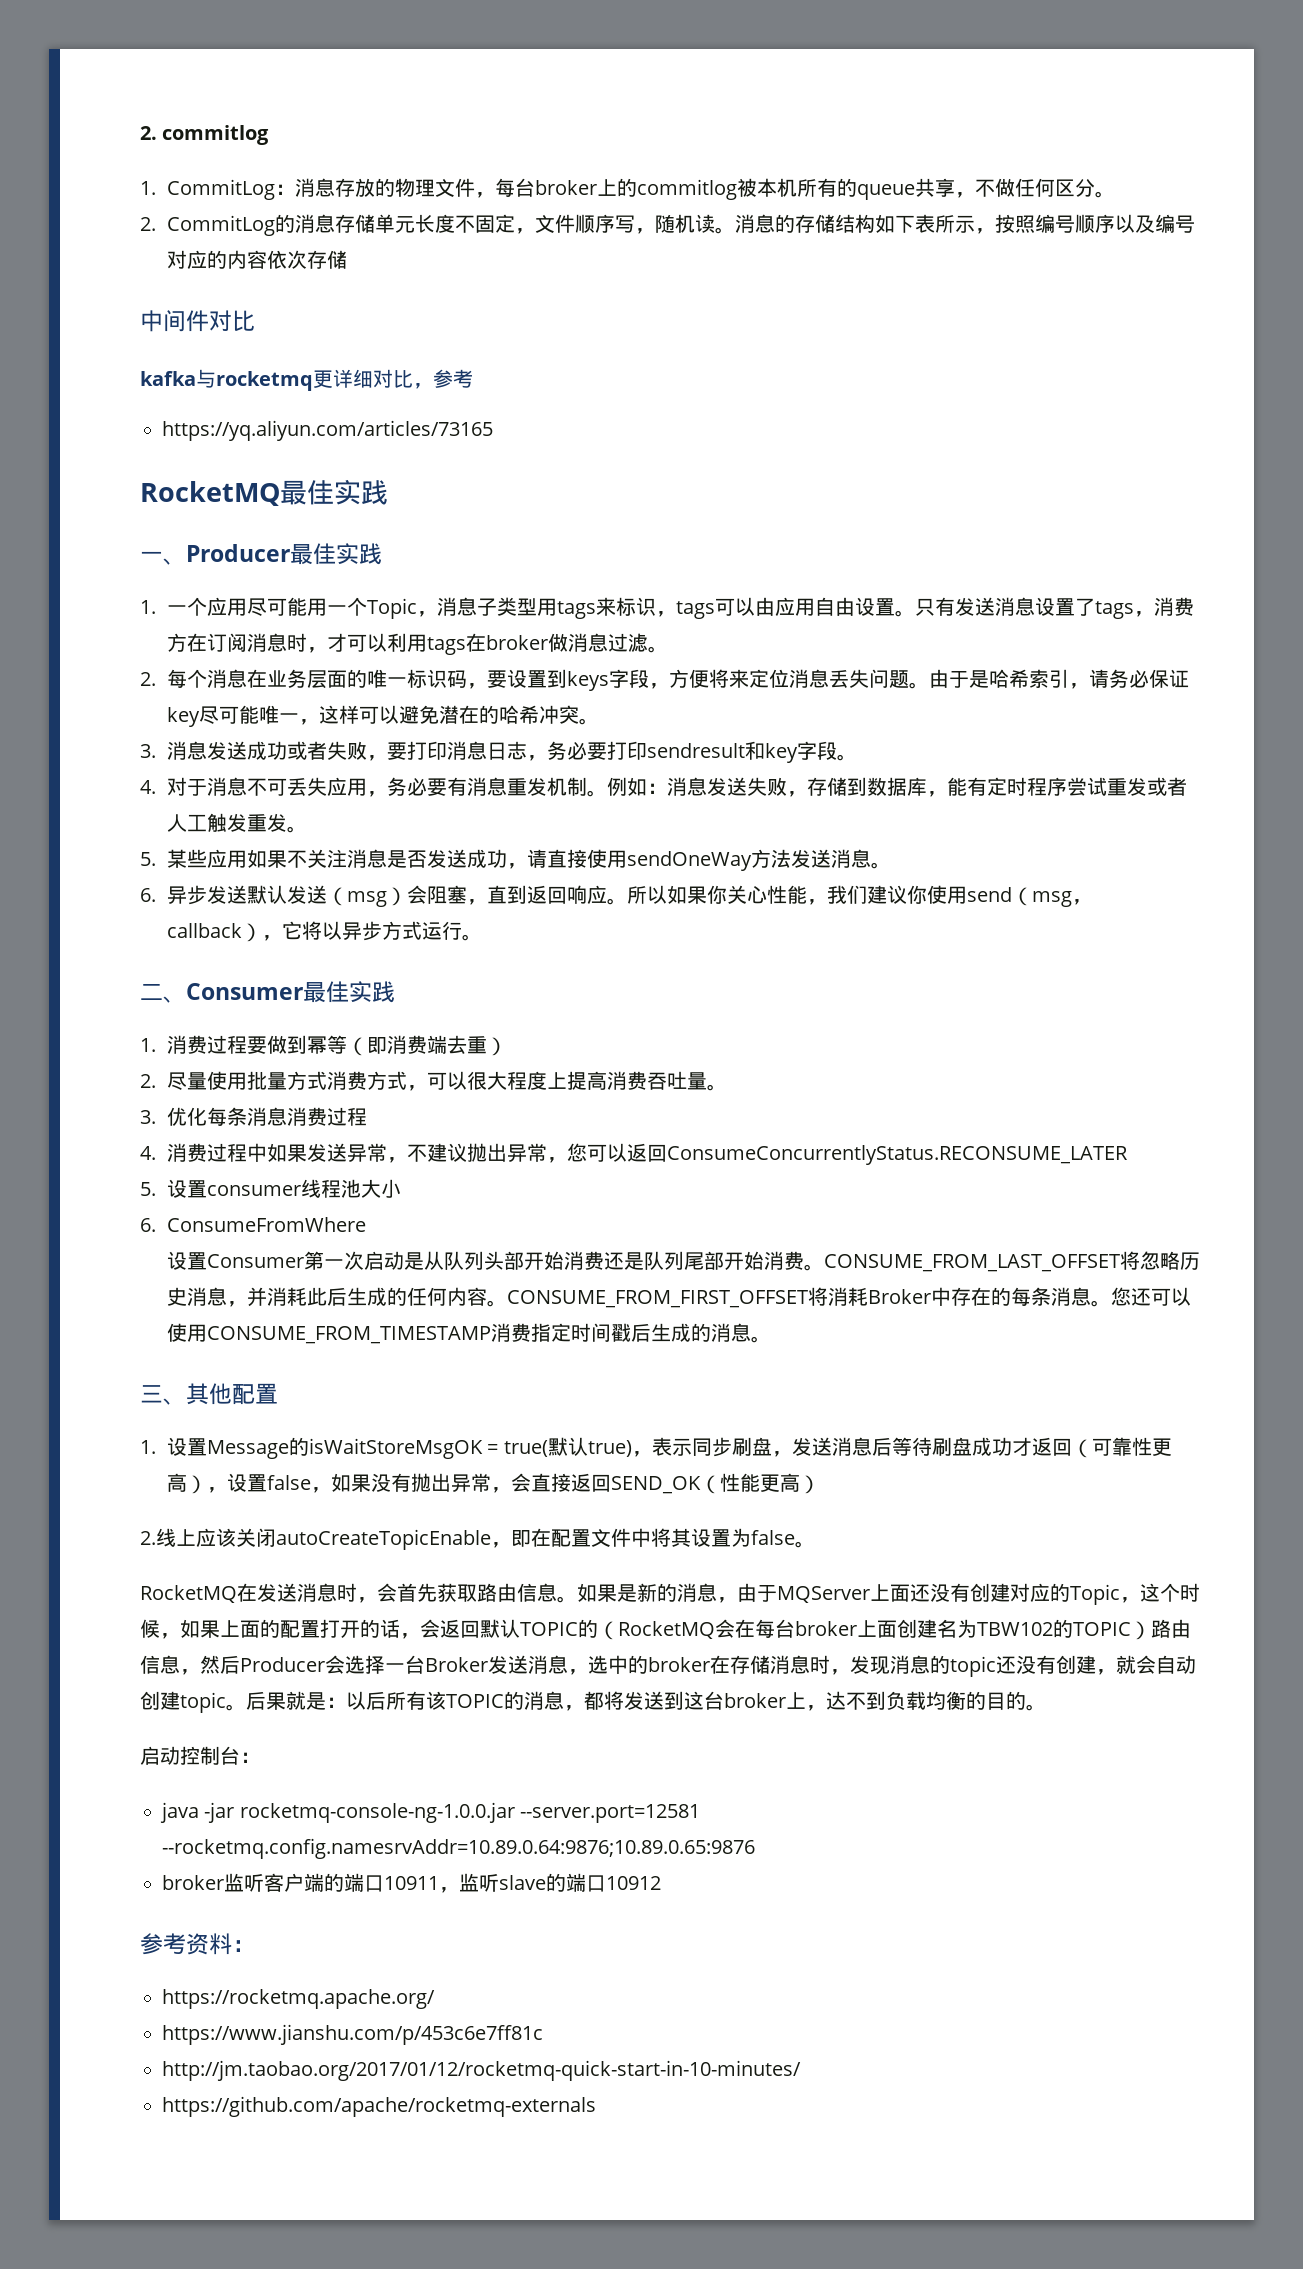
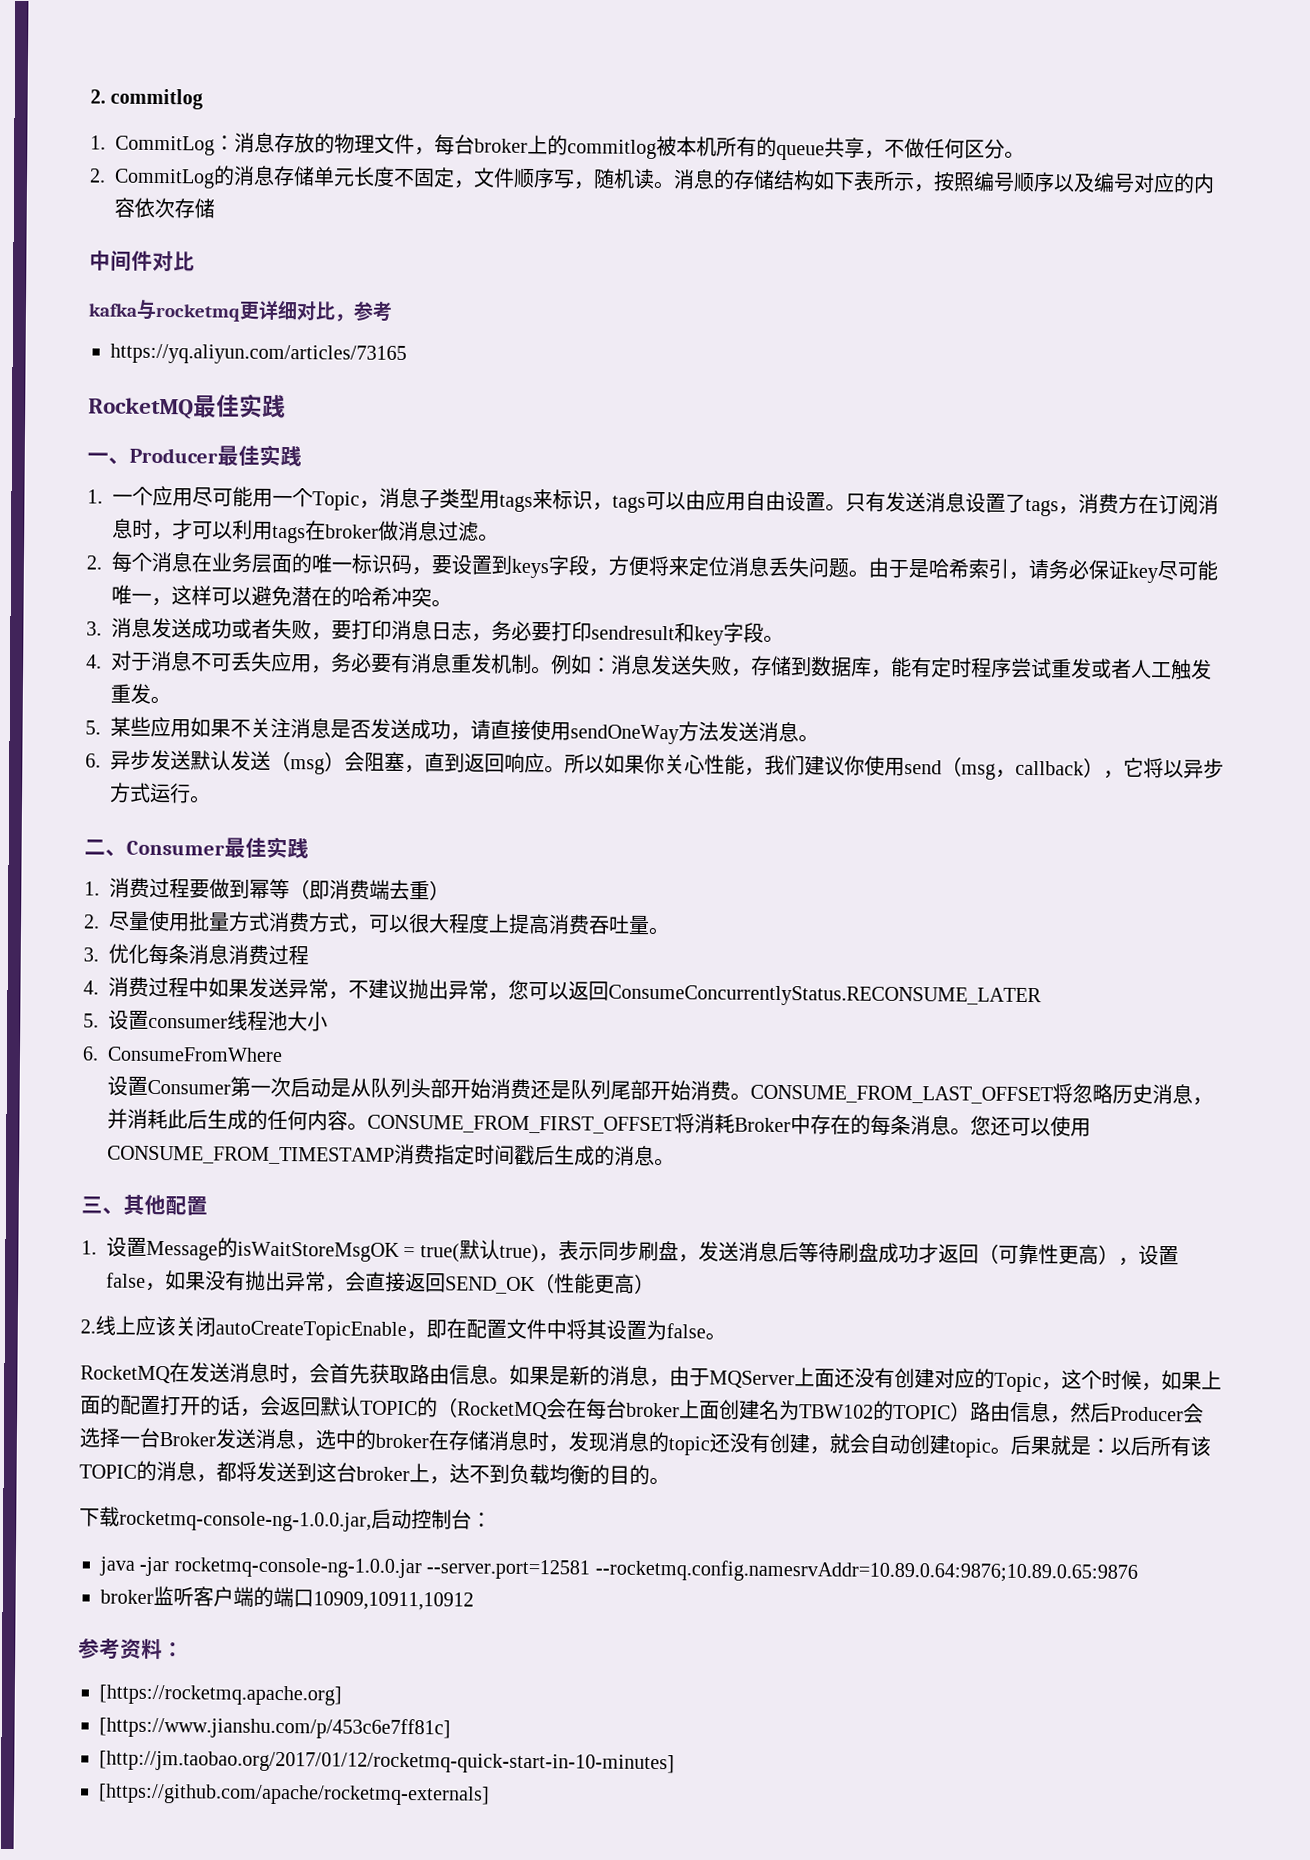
(1046, 1707) none -> [79,1506,372,1532] 下载rocketmq-console-ng-1.0.0.jar,
[384,1873,661,1893] 10911，监听slave的端口10912 -> [313,1591,474,1611] 10909,10911,10912
[162,1989,435,2009] [162,2024,543,2045] [162,2060,801,2081] [162,2096,596,2117] https://rocketmq.apache.org/ // https://www.jianshu.com/p/453c6e7ff81c // http://jm.taobao.org/2017/01/12/rocketmq-quick-start-in-10-minutes/ // https://github.com/apache/rocketmq-externals -> [99,1684,342,1706] [99,1716,451,1740] [99,1750,675,1775] [98,1783,490,1806] [https://rocketmq.apache.org] // [https://www.jianshu.com/p/453c6e7ff81c] // [http://jm.taobao.org/2017/01/12/rocketmq-quick-start-in-10-minutes] // [https://github.com/apache/rocketmq-externals]

